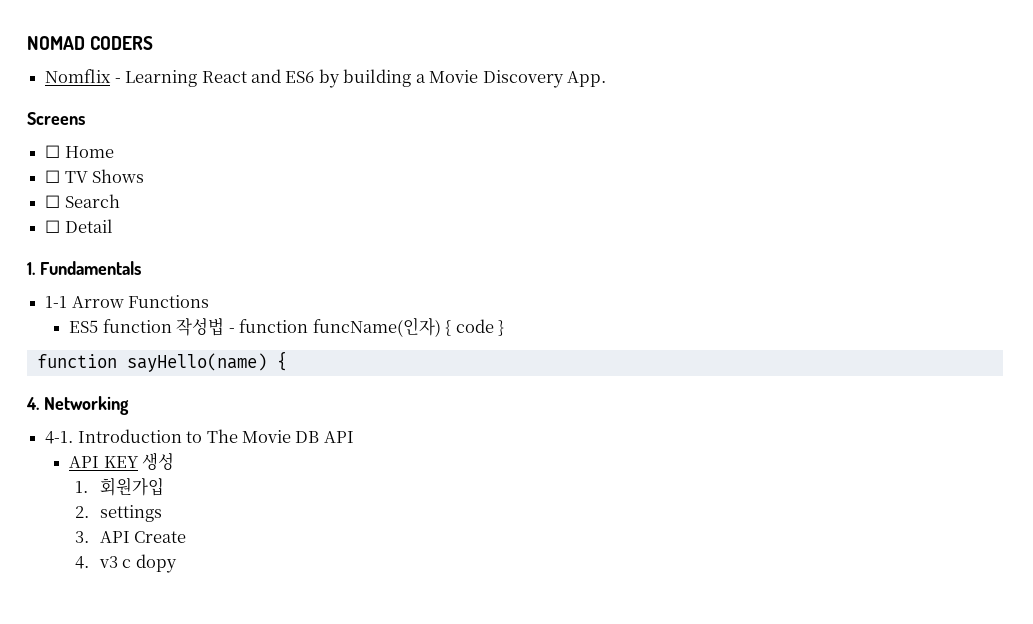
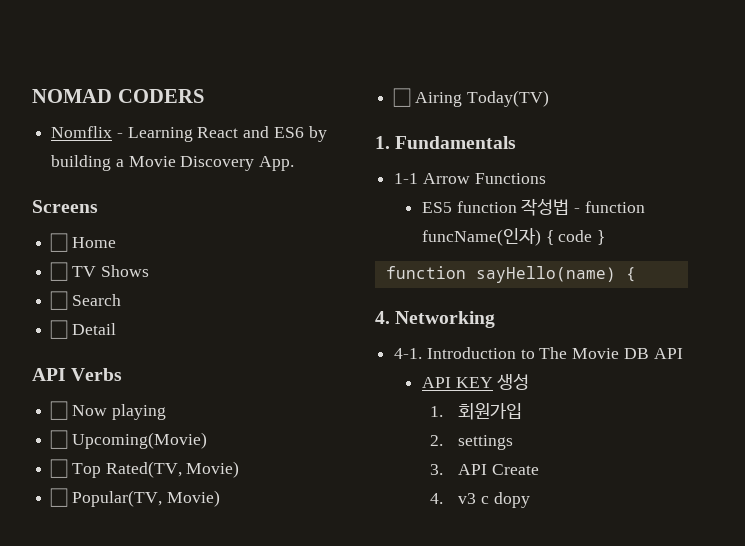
(113, 226) none -> [32,368,123,381] [50,401,166,420] [50,430,207,449] [50,459,240,478] [50,488,220,507] [393,88,549,107] // API Verbs // ☐ Now playing // ☐ Upcoming(Movie) // ☐ Top Rated(TV, Movie) // ☐ Popular(TV, Movie) // ☐ Airing Today(TV)

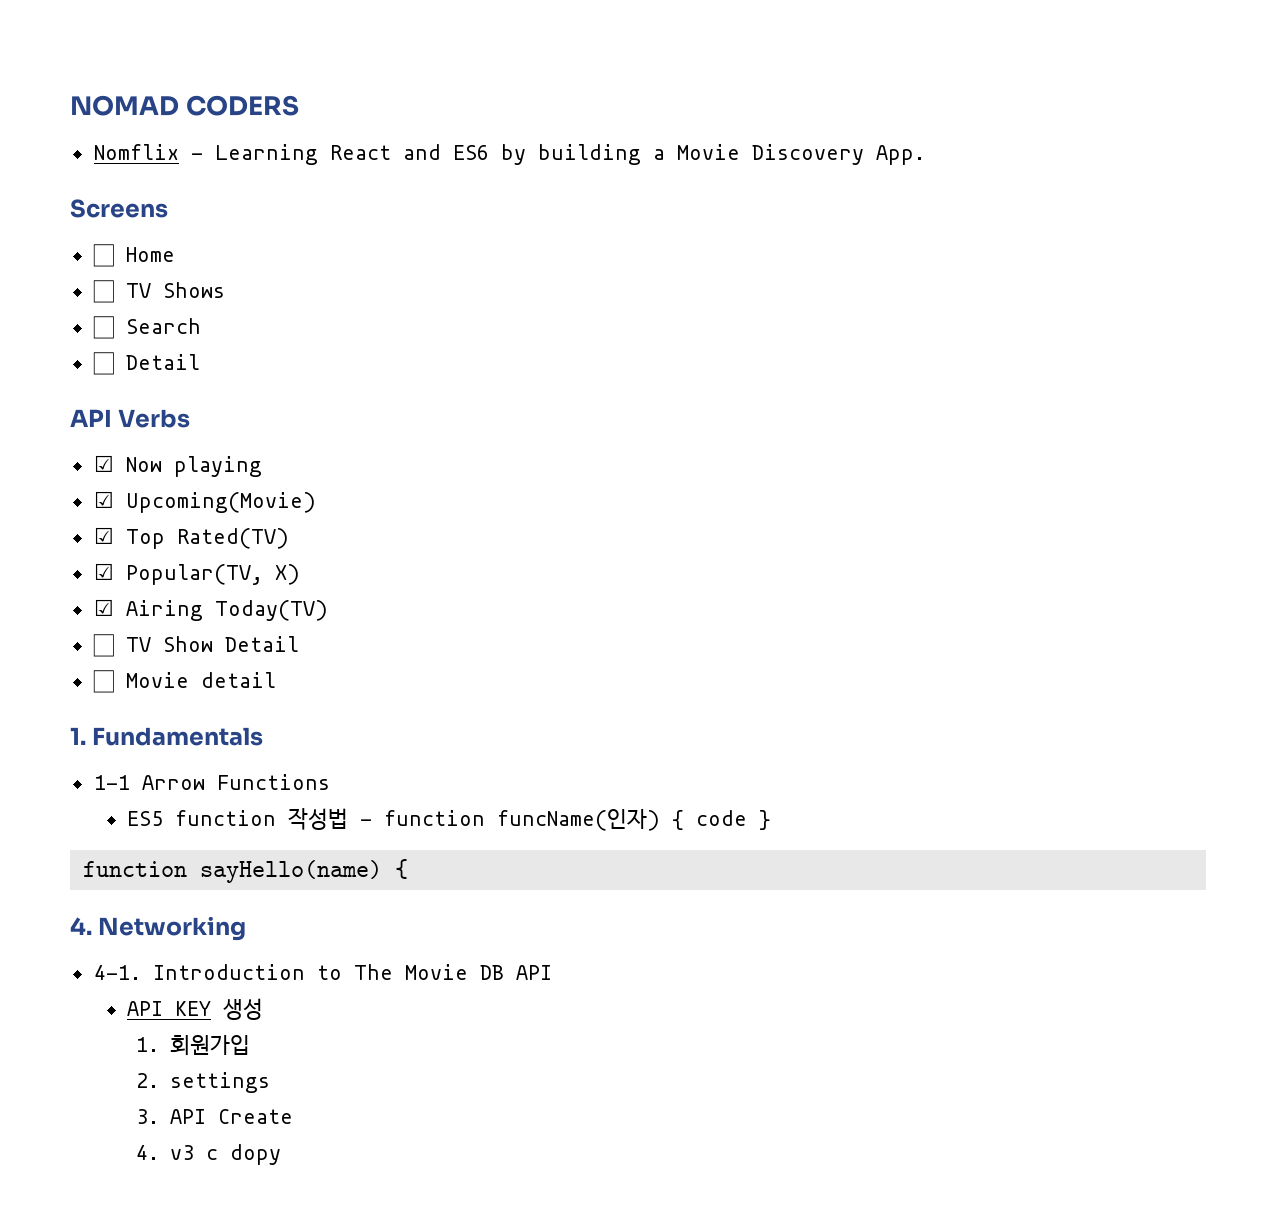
[50,401,69,420] ☐ -> [93,455,114,472] ☑
[50,430,69,449] ☐ -> [93,491,114,508] ☑
[50,459,240,478] [50,488,220,507] [393,88,549,107] ☐ Top Rated(TV, Movie) // ☐ Popular(TV, Movie) // ☐ Airing Today(TV) -> [93,527,289,549] [93,563,300,585] [93,599,328,621] [92,634,299,657] [92,670,276,693] ☑ Top Rated(TV) // ☑ Popular(TV, X) // ☑ Airing Today(TV) // ☐ TV Show Detail // ☐ Movie detail

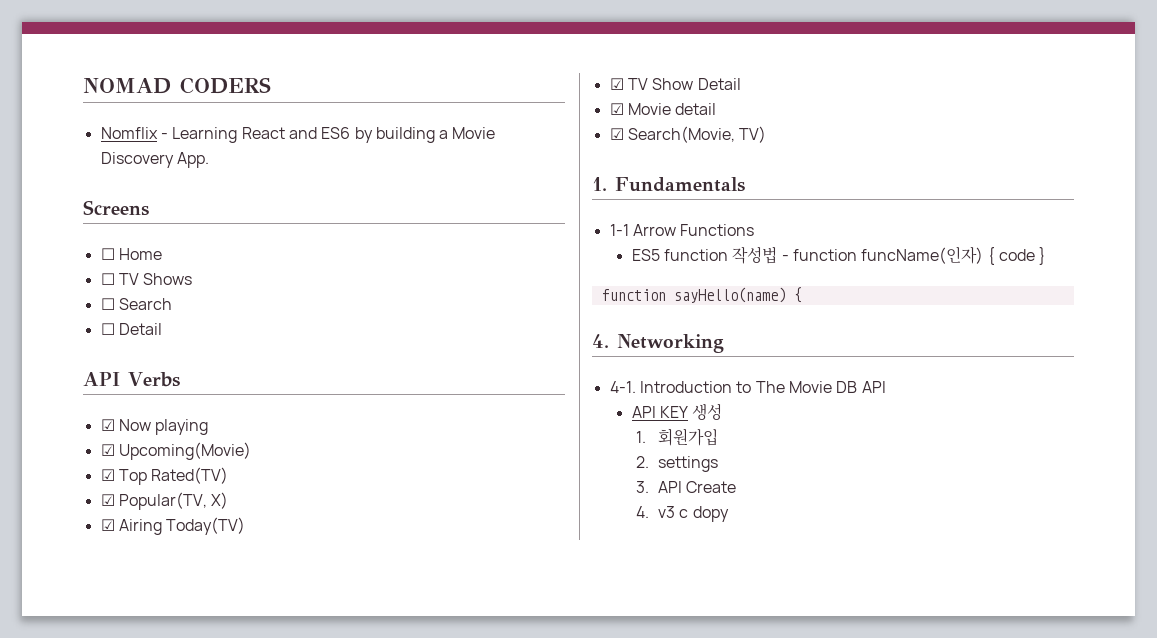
[92,634,114,657] ☐ -> [609,78,624,90] ☑
[92,670,114,693] ☐ -> [609,103,624,115] ☑
(276, 680) none -> [609,126,767,143] // ☑ Search(Movie, TV)

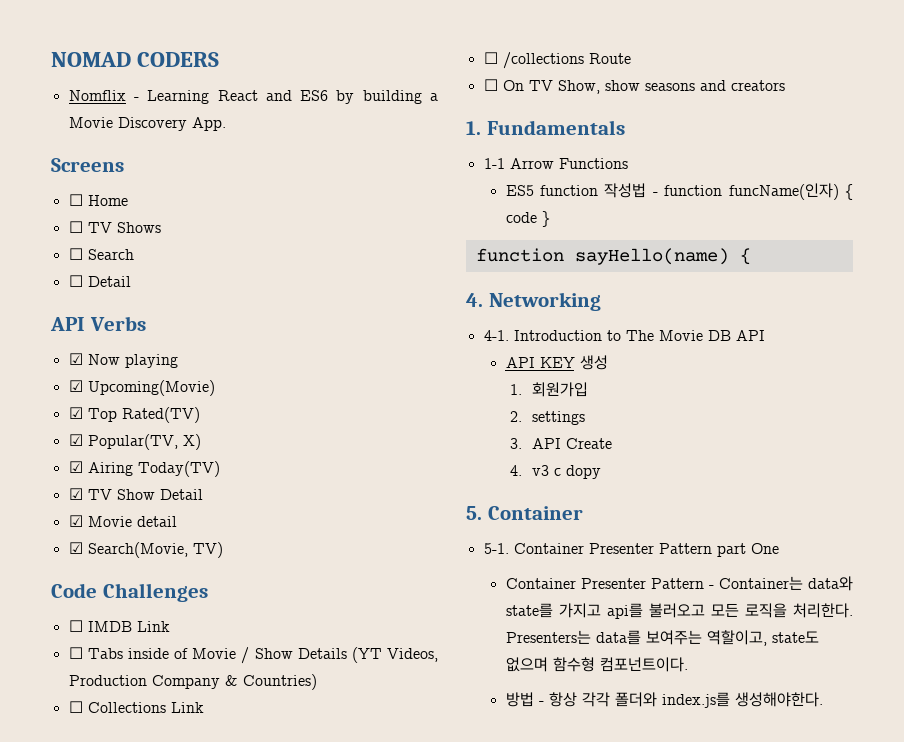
(767, 134) none -> [51,583,208,602] [68,620,170,632] [68,647,439,664] [68,674,317,690] [68,701,204,713] [483,52,631,69] [483,79,785,94] // Code Challenges // ☐ IMDB Link // ☐ Tabs inside of Movie / Show Details (YT Videos, Production Company & Countries) // ☐ Collections Link // ☐ /collections Route // ☐ On TV Show, show seasons and creators
(729, 514) none -> [466,506,583,520] [483,543,779,557] [505,576,853,591] [505,603,853,619] [505,630,819,646] [505,657,688,672] [505,692,823,708] // 5. Container // 5-1. Container Presenter Pattern part One // Container Presenter Pattern - Container는 data와 state를 가지고 api를 불러오고 모든 로직을 처리한다. Presenters는 data를 보여주는 역할이고, state도 없으며 함수형 컴포넌트이다. // 방법 - 항상 각각 폴더와 index.js를 생성해야한다.

